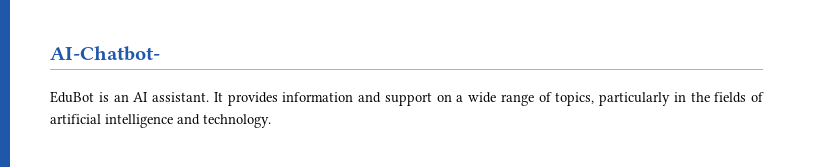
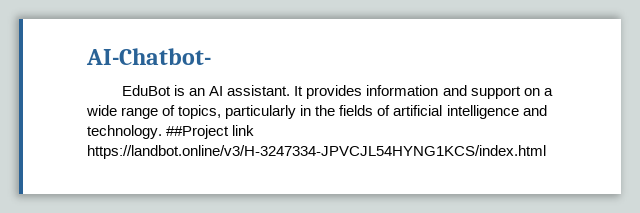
(271, 121) none -> [166,125,255,139] [87,145,546,159] ##Project link https://landbot.online/v3/H-3247334-JPVCJL54HYNG1KCS/index.html

